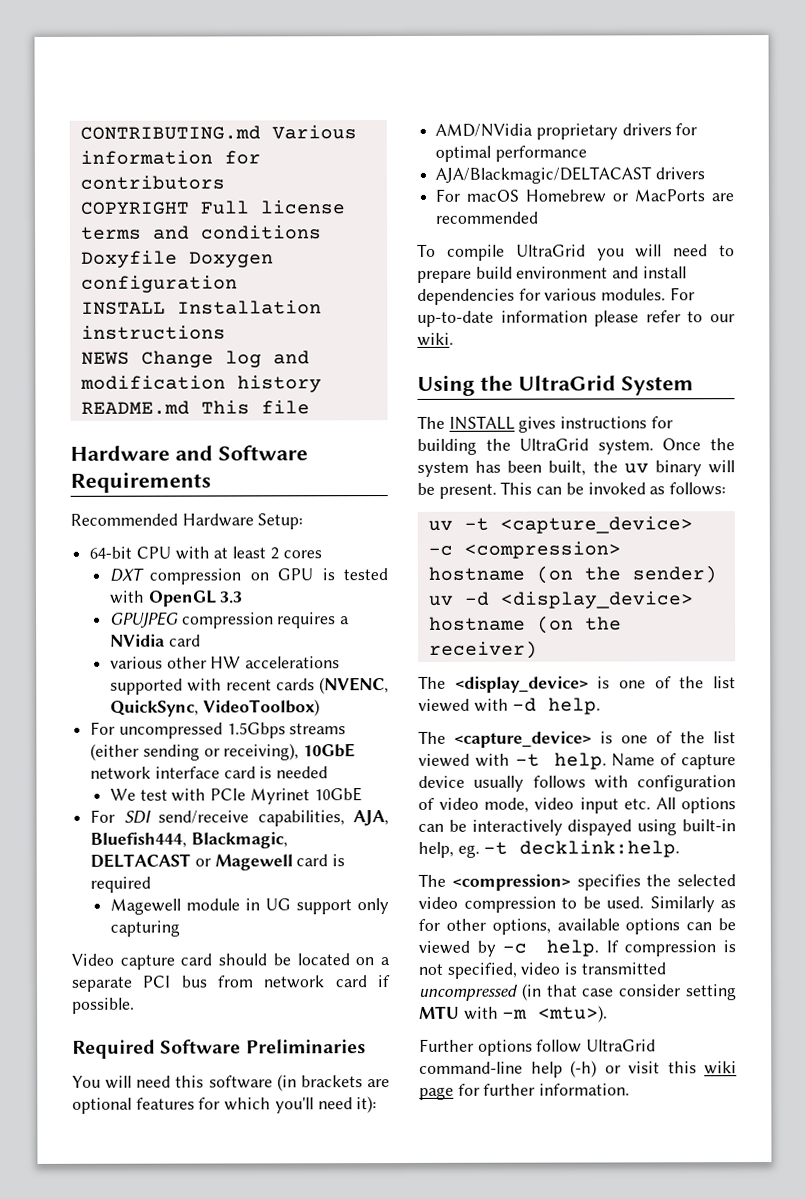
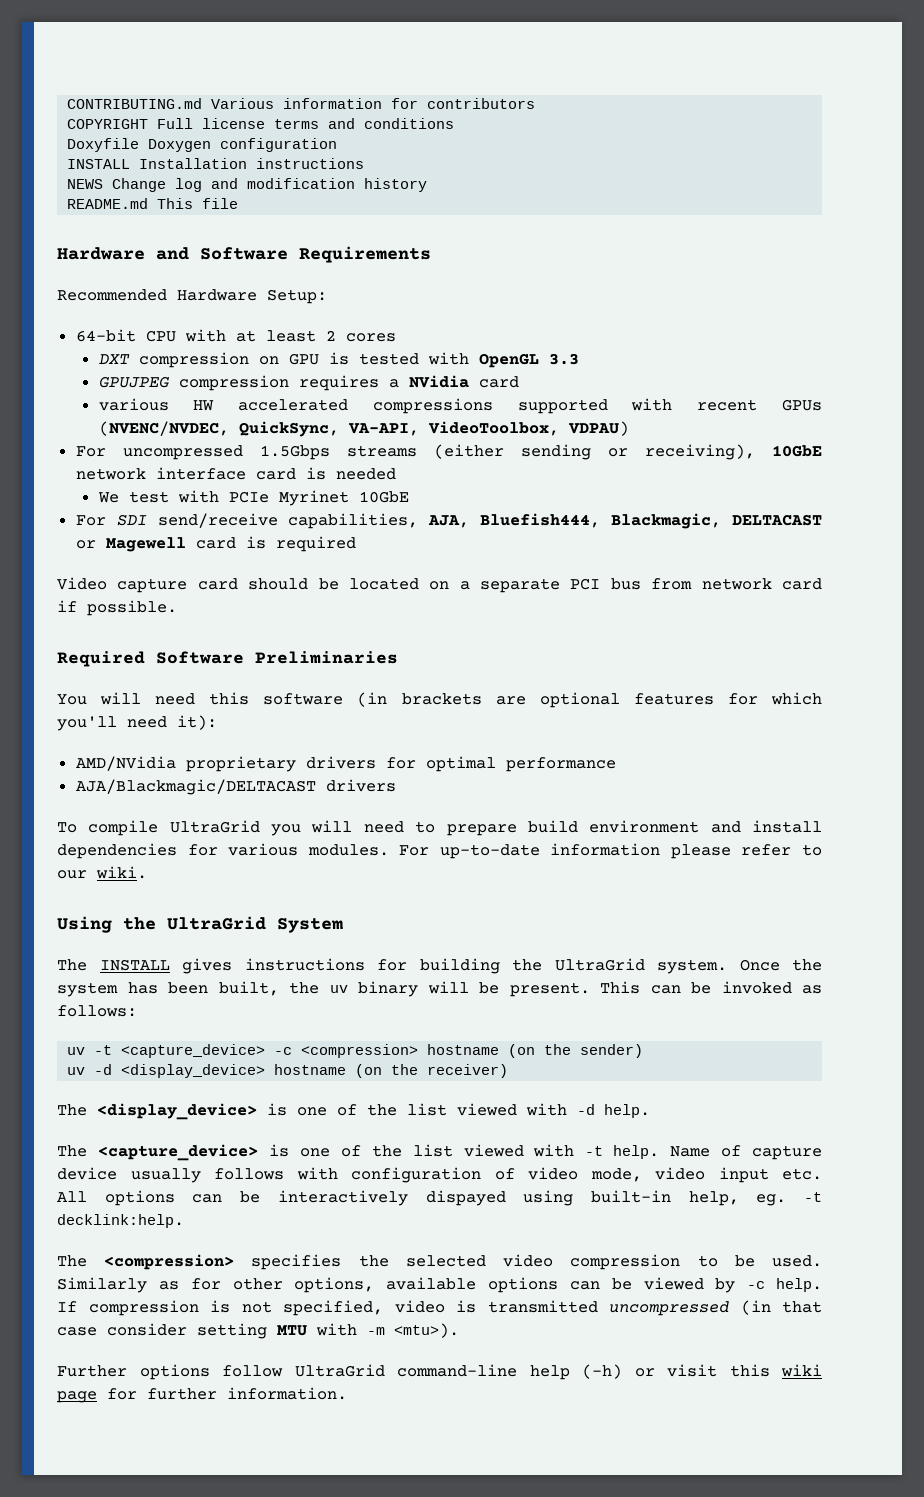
[166,656,341,669] [110,677,389,695] [110,699,320,717] other HW accelerations supported with recent cards (NVENC, QuickSync, VideoToolbox) -> [193,398,823,414] [98,421,629,437] HW accelerated compressions supported with recent GPUs (NVENC/NVDEC, QuickSync, VA-API, VideoToolbox, VDPAU)
[110,898,389,915] [110,920,181,937] // Magewell module in UG support only capturing -> (356, 544) none
[435,188,734,203] [435,211,540,224] // For macOS Homebrew or MacPorts are recommended -> (396, 785) none

